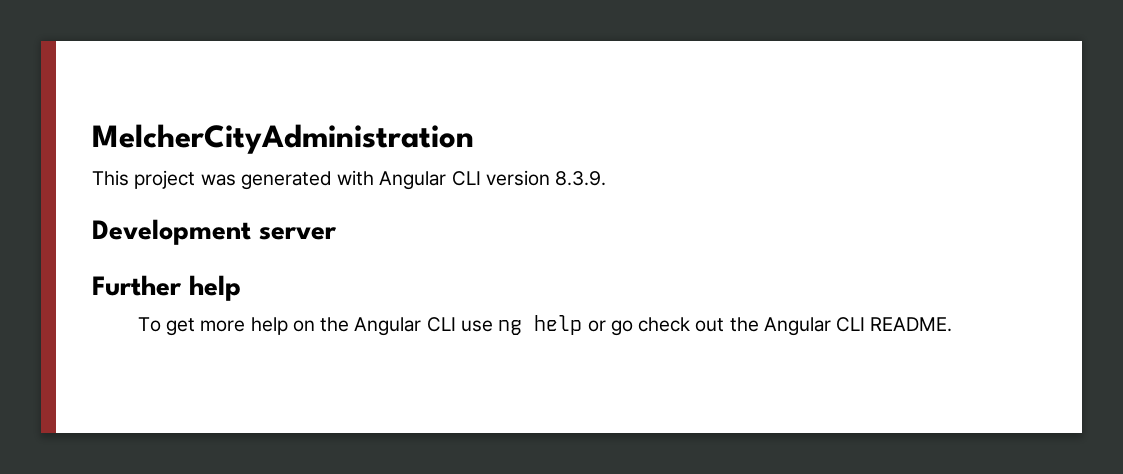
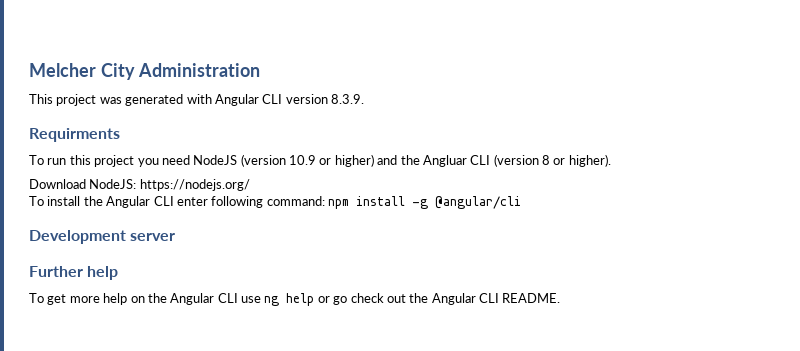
[92,124,474,154] MelcherCityAdministration -> [29,63,261,80] Melcher City Administration
(607, 178) none -> [29,128,120,142] [29,154,611,167] [29,179,250,191] [29,196,521,209] // Requirments // To run this project you need NodeJS (version 10.9 or higher) and the Angluar CLI (version 8 or higher). // Download NodeJS: https://nodejs.org/ // To install the Angular CLI enter following command: npm install -g @angular/cli

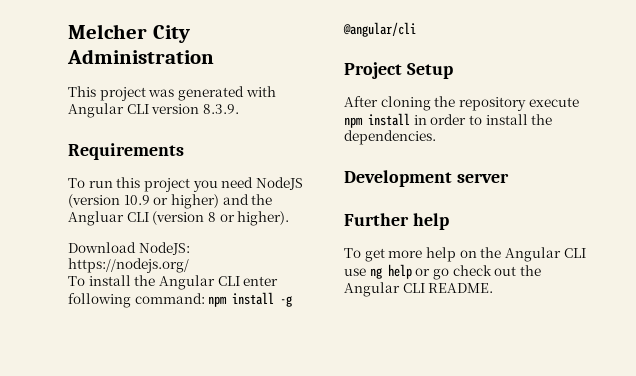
[29,128,120,142] Requirments -> [68,143,184,160] Requirements
(521, 202) none -> [344,62,453,79] [344,96,579,111] [344,113,553,128] [344,130,436,145] // Project Setup // After cloning the repository execute npm install in order to install the dependencies.

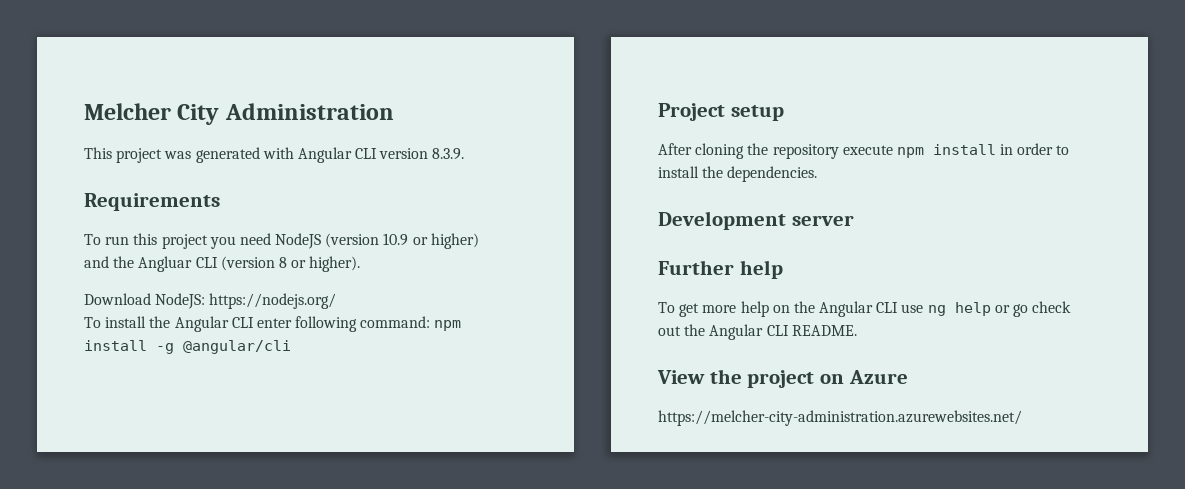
[406,63,453,79] Setup -> [730,105,784,121] setup
(494, 288) none -> [657,369,908,388] [658,410,1022,426] // View the project on Azure // https://melcher-city-administration.azurewebsites.net/

